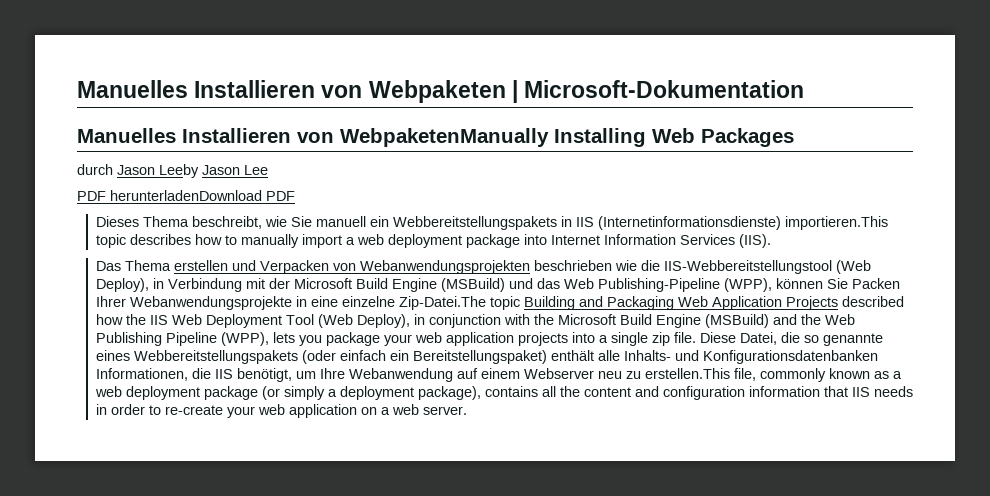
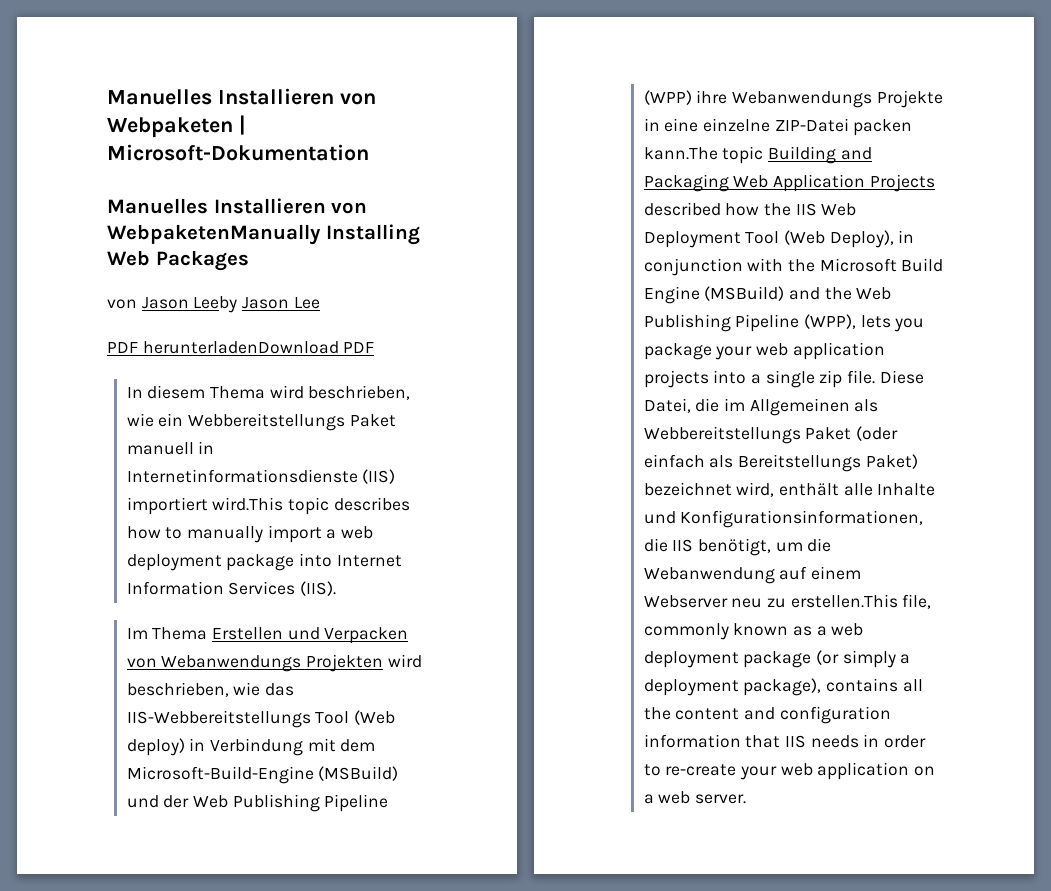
[77,164,113,175] durch -> [107,299,137,309] von
[95,216,888,230] Dieses Thema beschreibt, wie Sie manuell ein Webbereitstellungspakets in IIS (Internetinformationsdienste) importieren.This -> [126,385,411,400] [126,413,396,431] [126,441,215,455] [126,469,396,484] [126,497,284,515] In diesem Thema wird beschrieben, wie ein Webbereitstellungs Paket manuell in Internetinformationsdienste (IIS) importiert wird.This
[95,260,871,274] [95,278,900,292] [95,296,486,310] Das Thema erstellen und Verpacken von Webanwendungsprojekten beschrieben wie die IIS-Webbereitstellungstool (Web Deploy), in Verbindung mit der Microsoft Build Engine (MSBuild) und das Web Publishing-Pipeline (WPP), können Sie Packen Ihrer Webanwendungsprojekte in eine einzelne Zip-Datei.The -> [126,627,409,644] [126,654,422,672] [126,682,295,697] [126,710,396,728] [126,738,376,756] [126,766,399,784] [126,794,389,812] [643,90,943,108] [643,118,913,136] [643,147,718,160] Im Thema Erstellen und Verpacken von Webanwendungs Projekten wird beschrieben, wie das IIS-Webbereitstellungs Tool (Web deploy) in Verbindung mit dem Microsoft-Build-Engine (MSBuild) und der Web Publishing Pipeline (WPP) ihre Webanwendungs Projekte in eine einzelne ZIP-Datei packen kann.The
[803,333,883,346] [95,350,878,364] [95,368,188,381] so genannte eines Webbereitstellungspakets (oder einfach ein Bereitstellungspaket) enthält alle Inhalts- und Konfigurationsdatenbanken Informationen, -> [724,398,879,416] [643,426,899,444] [643,454,918,472] [643,482,936,497] [643,510,924,528] im Allgemeinen als Webbereitstellungs Paket (oder einfach als Bereitstellungs Paket) bezeichnet wird, enthält alle Inhalte und Konfigurationsinformationen,
[319,368,345,379] Ihre -> [807,538,832,552] die

